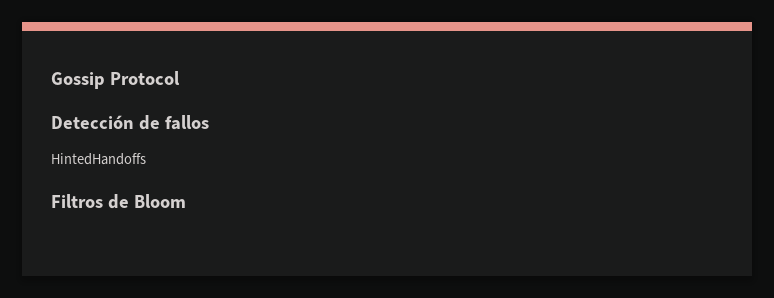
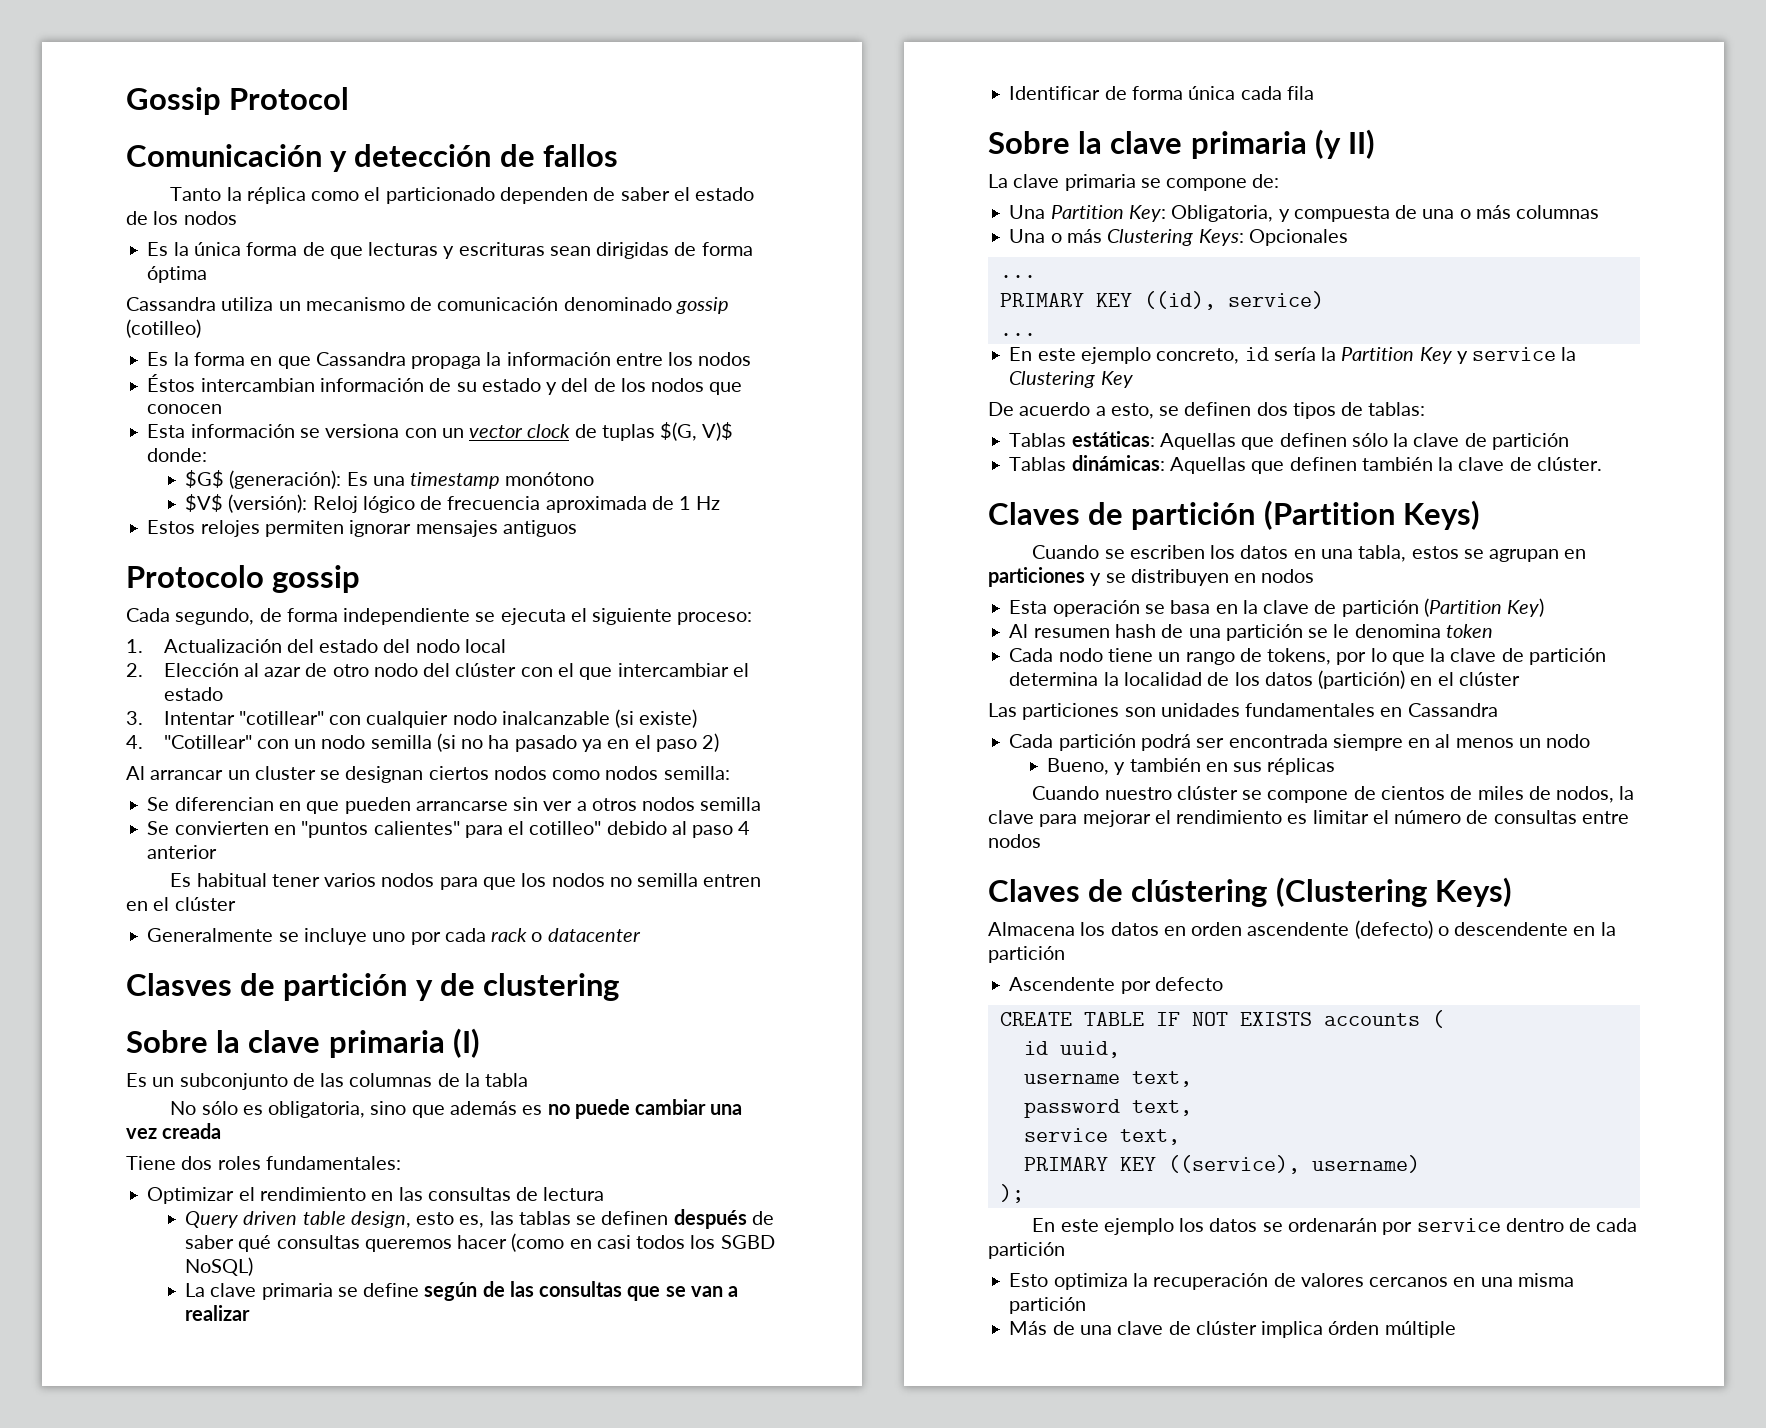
[51,115,134,129] Detección -> [126,144,492,172] Comunicación y detección
[51,153,146,165] [51,194,186,209] HintedHandoffs // Filtros de Bloom -> [170,187,755,204] [126,211,237,225] [147,242,753,259] [147,266,208,283] [126,297,729,314] [126,319,201,338] [147,352,752,369] [147,374,743,395] [147,404,223,414] [147,422,734,441] [147,448,208,462] [185,470,595,489] [185,494,721,513] [147,520,577,537] [126,565,361,593] [126,608,753,625] [126,639,506,653] [126,663,749,680] [163,687,223,701] [126,709,698,728] [126,733,720,752] [126,766,730,783] [147,797,762,814] [147,821,751,838] [147,845,218,859] [170,873,762,890] [126,897,236,911] [147,928,641,945] [126,973,620,1001] [126,1028,480,1058] [126,1073,529,1090] [170,1099,743,1119] [126,1123,222,1139] [126,1156,401,1170] [147,1187,605,1204] [185,1209,774,1229] [185,1233,775,1252] [185,1257,254,1276] [185,1281,739,1301] [185,1305,251,1321] [1009,86,1314,100] [988,129,1376,159] [988,174,1280,191] [1009,205,1600,222] [1009,229,1348,246] [999,275,1036,278] [999,291,1324,310] [999,333,1036,336] [1009,347,1577,364] [1009,371,1133,388] [988,402,1426,419] [1009,431,1569,450] [1009,455,1602,474] [988,500,1480,530] [1032,545,1587,562] [988,567,1315,587] [1009,598,1545,617] [1009,624,1493,641] [1009,648,1606,665] [1009,670,1520,689] [988,703,1498,720] [1009,734,1591,751] [1047,758,1336,775] [1032,786,1635,803] [988,810,1629,827] [988,834,1041,848] [988,877,1512,907] [988,920,1616,939] [988,946,1065,963] [1009,977,1223,994] [999,1010,1444,1028] [1023,1041,1120,1058] [1023,1071,1192,1087] [1023,1099,1192,1118] [1023,1128,1180,1145] [1023,1155,1420,1174] [999,1184,1024,1203] [1032,1218,1638,1235] [988,1242,1065,1259] [1009,1273,1574,1290] [1009,1297,1087,1314] [1009,1321,1456,1338] Tanto la réplica como el particionado dependen de saber el estado de los nodos // Es la única forma de que lecturas y escrituras sean dirigidas de forma óptima // Cassandra utiliza un mecanismo de comunicación denominado gossip (cotilleo) // Es la forma en que Cassandra propaga la información entre los nodos // Éstos intercambian información de su estado y del de los nodos que conocen // Esta información se versiona con un vector clock de tuplas $(G, V)$ donde: // $G$ (generación): Es una timestamp monótono // $V$ (versión): Reloj lógico de frecuencia aproximada de 1 Hz // Estos relojes permiten ignorar mensajes antiguos // Protocolo gossip // Cada segundo, de forma independiente se ejecuta el siguiente proceso: // 1. Actualización del estado del nodo local // 2. Elección al azar de otro nodo del clúster con el que intercambiar el estado // 3. Intentar "cotillear" con cualquier nodo inalcanzable (si existe) // 4. "Cotillear" con un nodo semilla (si no ha pasado ya en el paso 2) // Al arrancar un cluster se designan ciertos nodos como nodos semilla: // Se diferencian en que pueden arrancarse sin ver a otros nodos semilla // Se convierten en "puntos calientes" para el cotilleo" debido al paso 4 anterior // Es habitual tener varios nodos para que los nodos no semilla entren en el clúster // Generalmente se incluye uno por cada rack o datacenter // Clasves de partición y de clustering // Sobre la clave primaria (I) // Es un subconjunto de las columnas de la tabla // No sólo es obligatoria, sino que además es no puede cambiar una vez creada // Tiene dos roles fundamentales: // Optimizar el rendimiento en las consultas de lectura // Query driven table design, esto es, las tablas se definen después de saber qué consultas queremos hacer (como en casi todos los SGBD NoSQL) // La clave primaria se define según de las consultas que se van a realizar // Identificar de forma única cada fila // Sobre la clave primaria (y II) // La clave primaria se compone de: // Una Partition Key: Obligatoria, y compuesta de una o más columnas // Una o más Clustering Keys: Opcionales // ... // PRIMARY KEY ((id), service) // ... // En este ejemplo concreto, id sería la Partition Key y service la Clustering Key // De acuerdo a esto, se definen dos tipos de tablas: // Tablas estáticas: Aquellas que definen sólo la clave de partición // Tablas dinámicas: Aquellas que definen también la clave de clúster. // Claves de partición (Partition Keys) // Cuando se escriben los datos en una tabla, estos se agrupan en particiones y se distribuyen en nodos // Esta operación se basa en la clave de partición (Partition Key) // Al resumen hash de una partición se le denomina token // Cada nodo tiene un rango de tokens, por lo que la clave de partición determina la localidad de los datos (partición) en el clúster // Las particiones son unidades fundamentales en Cassandra // Cada partición podrá ser encontrada siempre en al menos un nodo // Bueno, y también en sus réplicas // Cuando nuestro clúster se compone de cientos de miles de nodos, la clave para mejorar el rendimiento es limitar el número de consultas entre nodos // Claves de clústering (Clustering Keys) // Almacena los datos en orden ascendente (defecto) o descendente en la partición // Ascendente por defecto // CREATE TABLE IF NOT EXISTS accounts ( // id uuid, // username text, // password text, // service text, // PRIMARY KEY ((service), username) // ); // En este ejemplo los datos se ordenarán por service dentro de cada partición // Esto optimiza la recuperación de valores cercanos en una misma partición // Más de una clave de clúster implica órden múltiple

